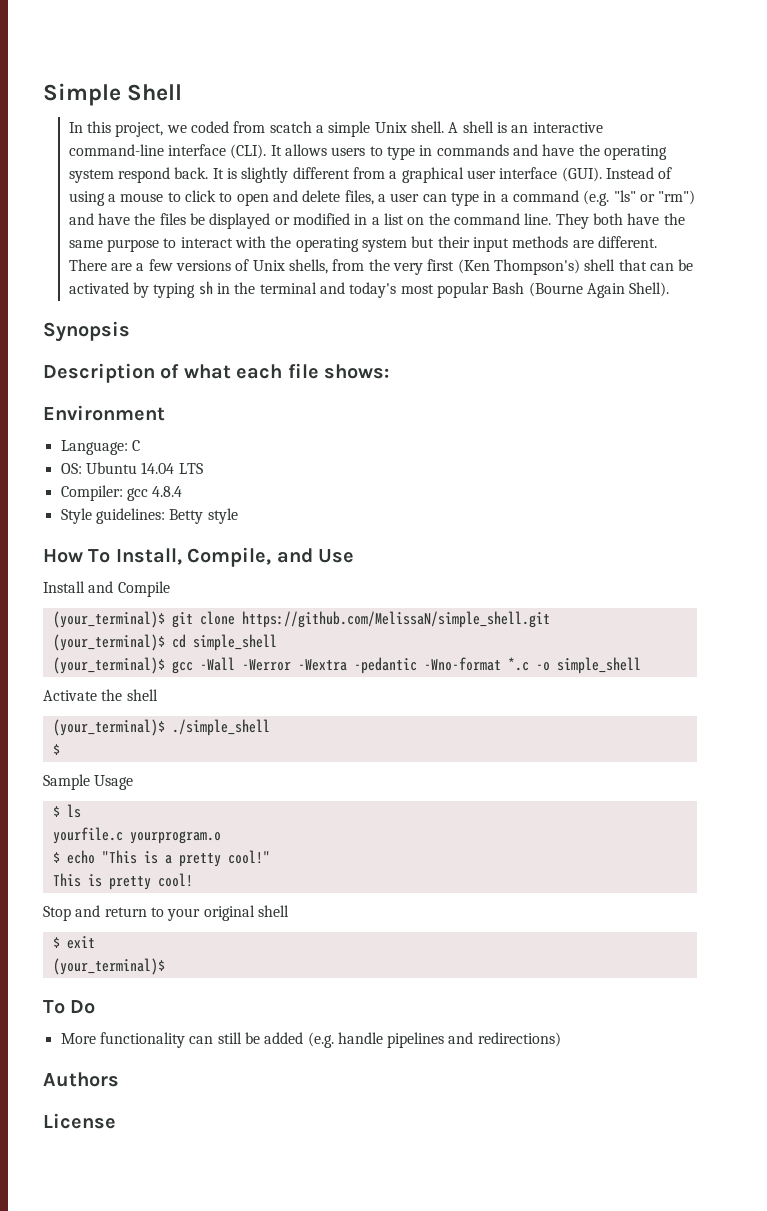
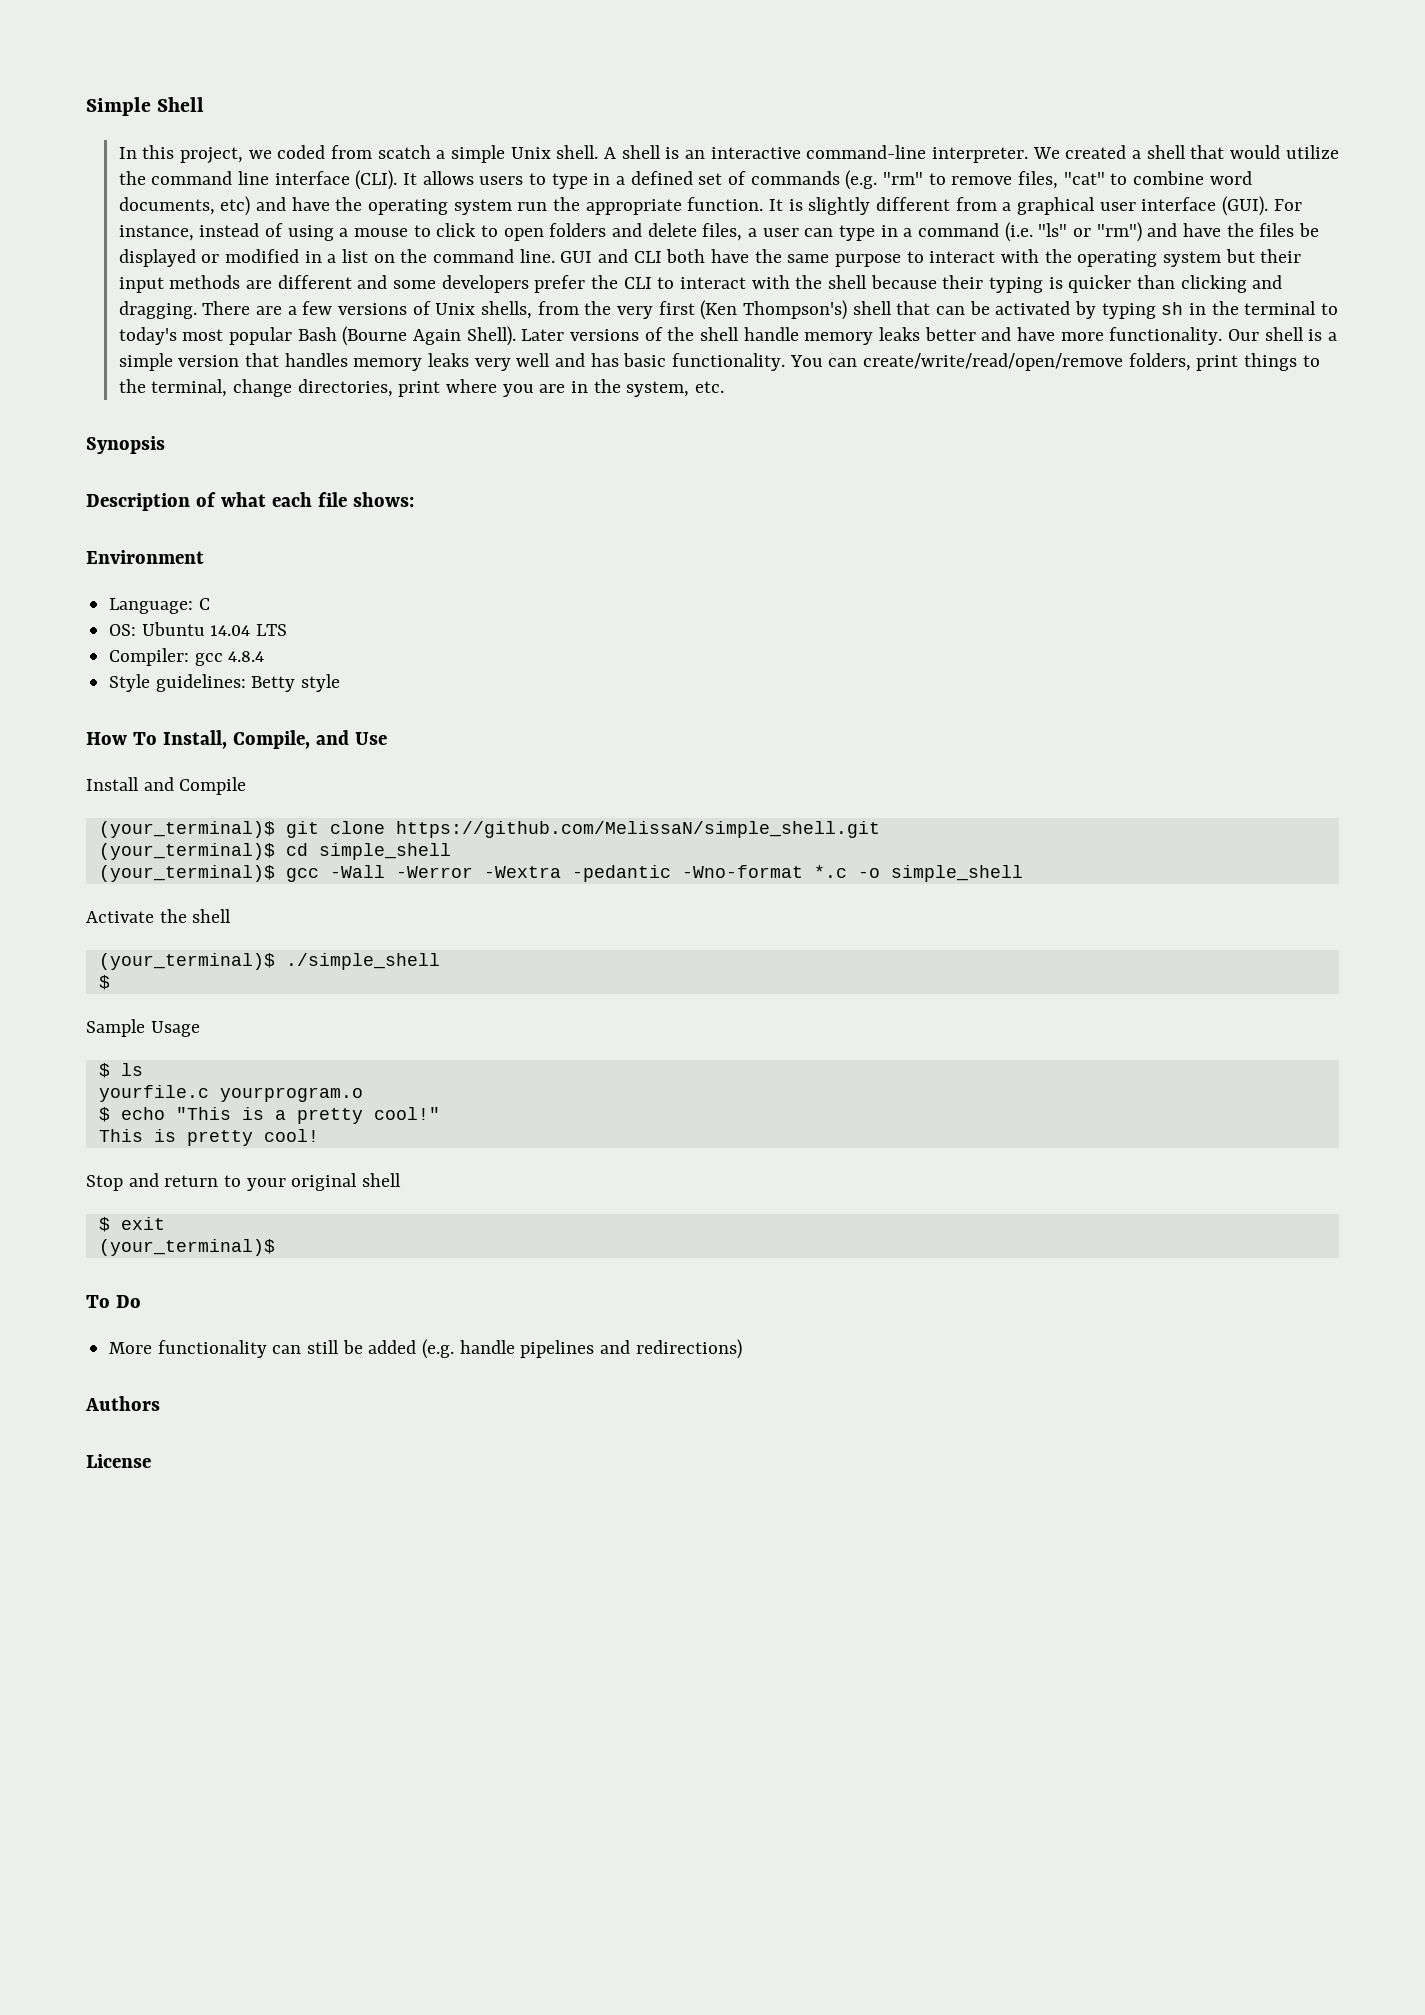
(164, 150) none -> [931,145,1339,163] [118,171,269,185] interpreter. We created a shell that would utilize the command line
[436,144,509,156] commands -> [615,170,1252,190] [118,196,251,216] a defined set of commands (e.g. "rm" to remove files, "cat" to combine word documents, etc)
[118,167,209,183] respond back. -> [517,197,764,215] run the appropriate function.
[605,167,654,179] Instead -> [1273,199,1302,211] [118,223,260,241] For instance, instead
(269, 199) none -> [549,223,607,237] folders
[583,190,610,206] (e.g. -> [1004,222,1033,242] (i.e.
[555,213,589,229] They -> [560,249,662,263] GUI and CLI
[597,236,657,248] different. -> [277,275,1283,293] [118,301,197,319] different and some developers prefer the CLI to interact with the shell because their typing is quicker than clicking and dragging.
[320,282,346,294] and -> [1320,303,1338,315] to
(670, 289) none -> [521,327,1337,345] [118,353,1320,371] [118,379,724,397] Later versions of the shell handle memory leaks better and have more functionality. Our shell is a simple version that handles memory leaks very well and has basic functionality. You can create/write/read/open/remove folders, print things to the terminal, change directories, print where you are in the system, etc.

